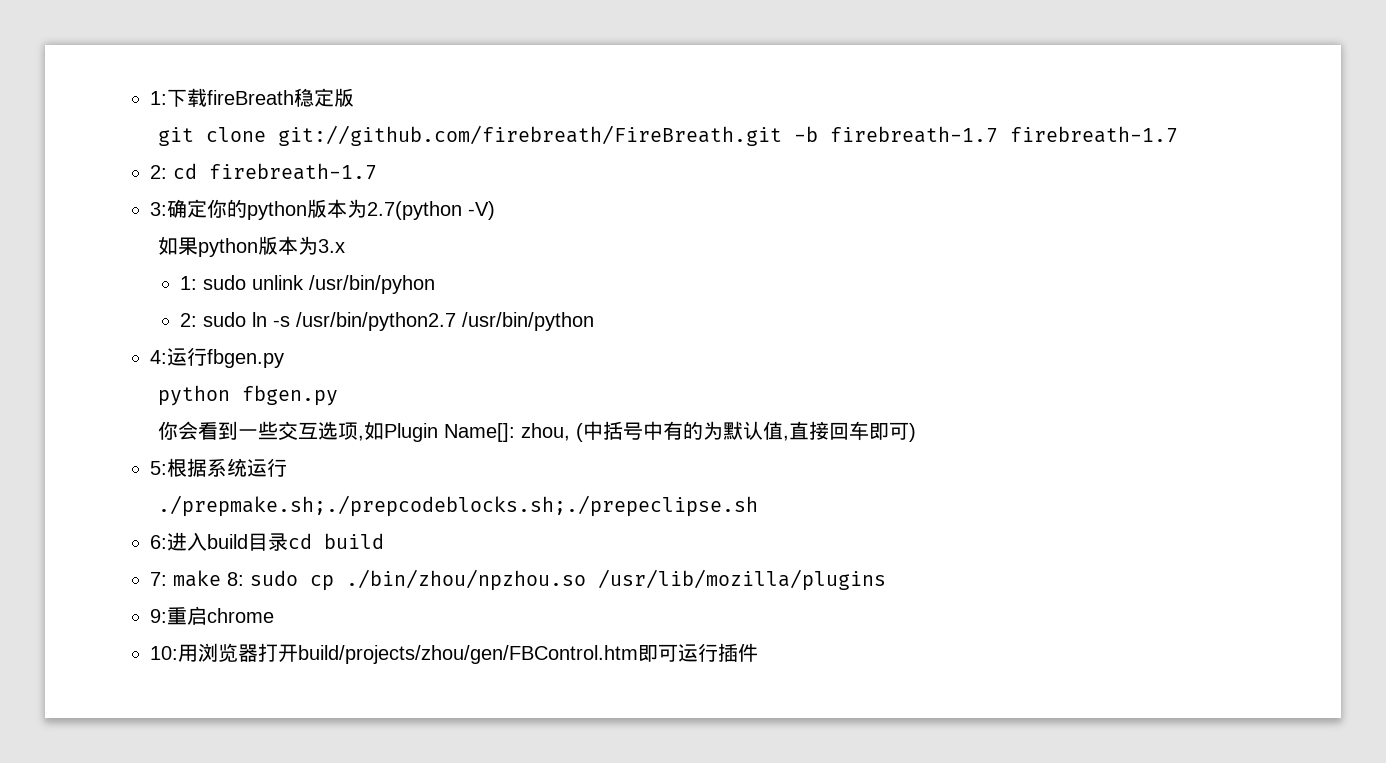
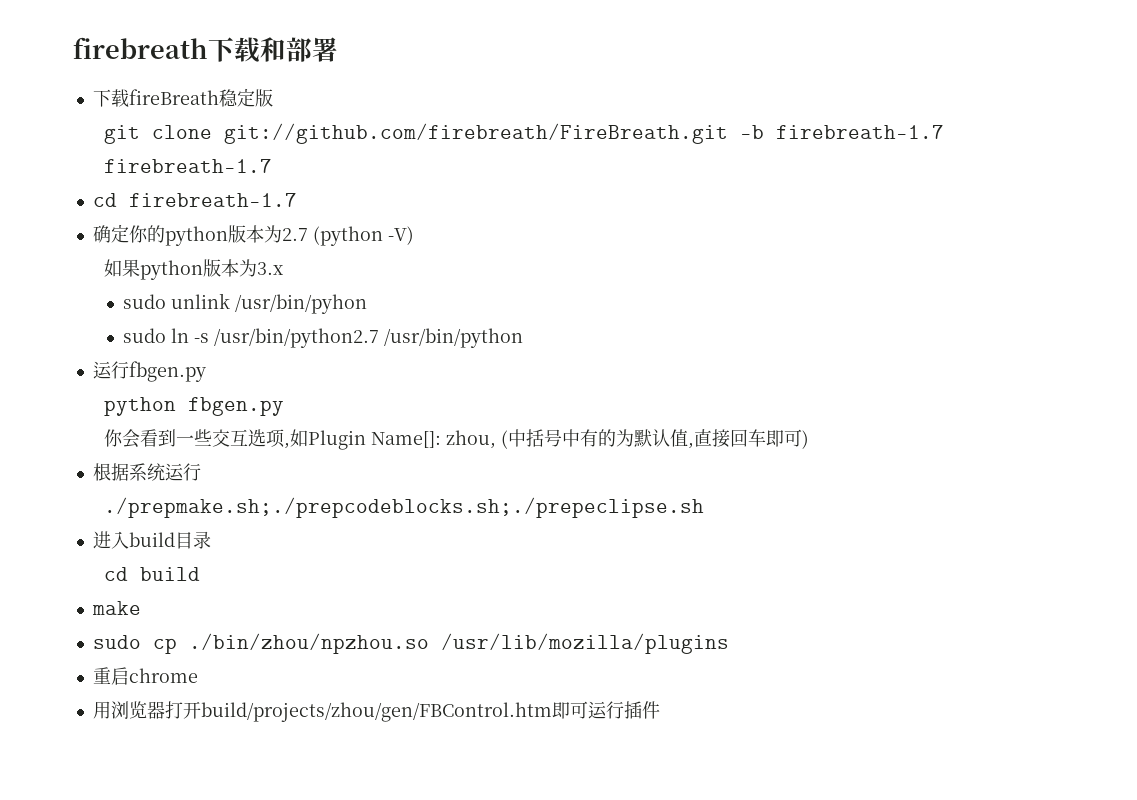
[150,91,167,105] 1: -> [73,37,338,63] firebreath下载和部署 //
[150,165,167,179] 2: -> (272, 166) none
[150,202,167,216] 3: -> (297, 200) none
[367,201,462,220] 2.7(python -> [281,226,383,246] 2.7 (python
[180,276,198,290] 1: -> (283, 268) none
[180,313,198,327] 2: -> (368, 304) none
[150,350,167,364] 4: -> (524, 338) none
[150,461,167,475] 5: -> (809, 439) none
[150,535,167,549] 6: -> (704, 507) none
(288, 542) none -> (211, 540) //
[150,572,167,586] 7: -> (200, 574) none
[227,572,244,586] 8: -> (141, 608) //
[150,609,167,623] 9: -> (729, 643) none
[150,646,178,660] 10: -> (198, 675) none

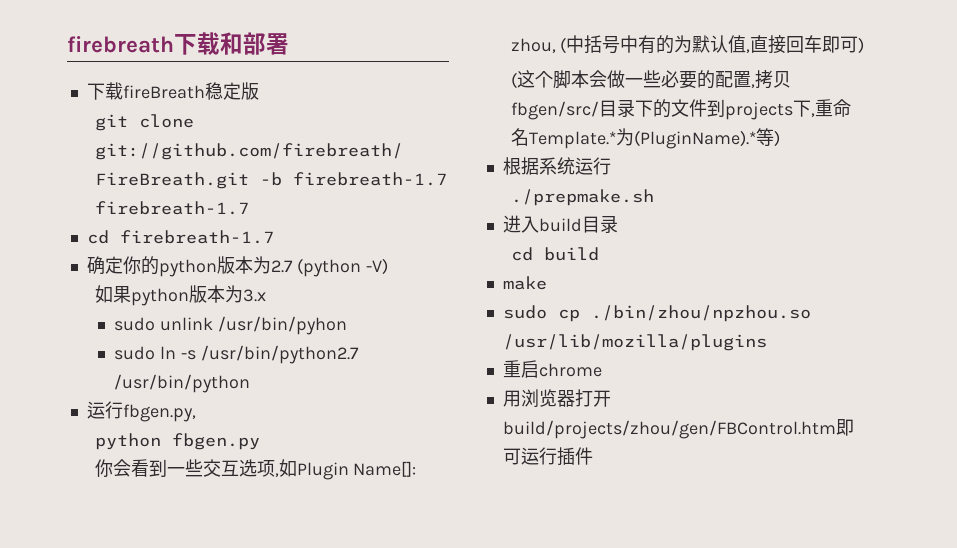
[128,361,206,382] fbgen.py -> [122,404,196,422] fbgen.py,
(809, 439) none -> [510,70,791,89] [510,99,851,120] [510,128,780,149] // (这个脚本会做一些必要的配置,拷贝fbgen/src/目录下的文件到projects下,重命名Template.*为(PluginName).*等)
[103,497,704,518] ./prepmake.sh;./prepcodeblocks.sh;./prepeclipse.sh -> [510,189,654,206] ./prepmake.sh

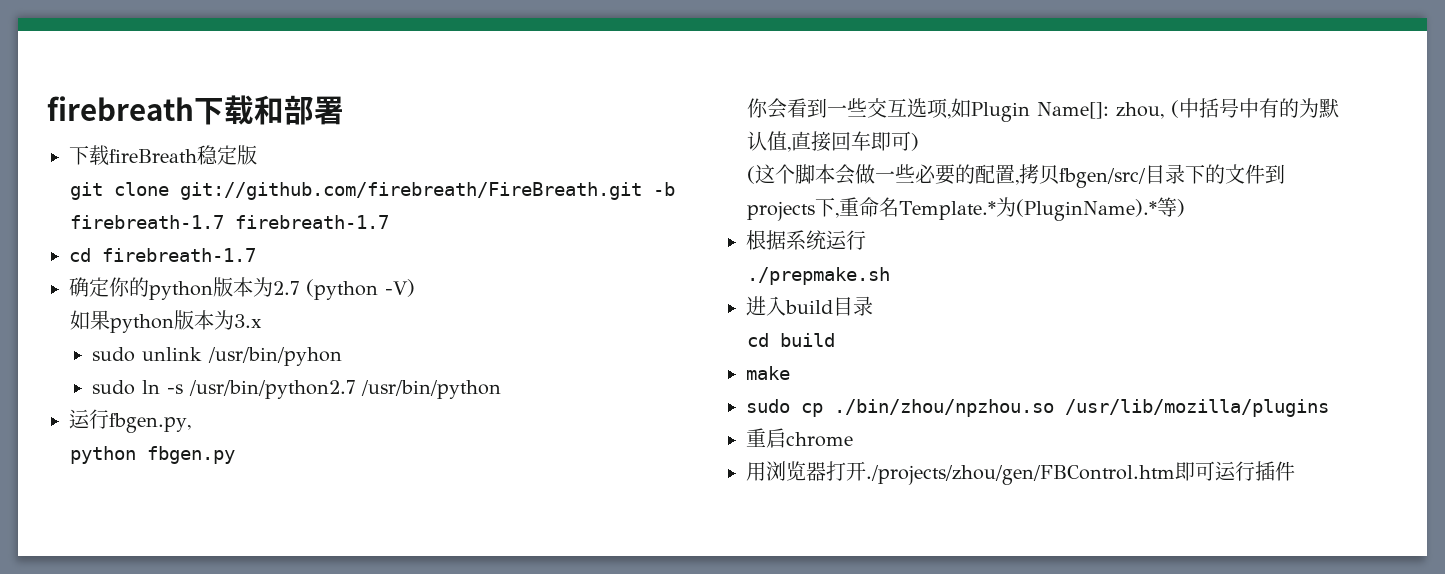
[502,420,836,439] build/projects/zhou/gen/FBControl.htm -> [866,465,1175,485] ./projects/zhou/gen/FBControl.htm

